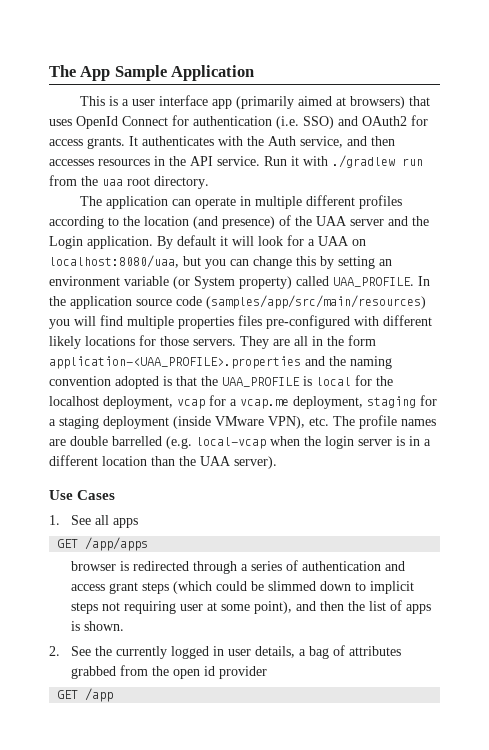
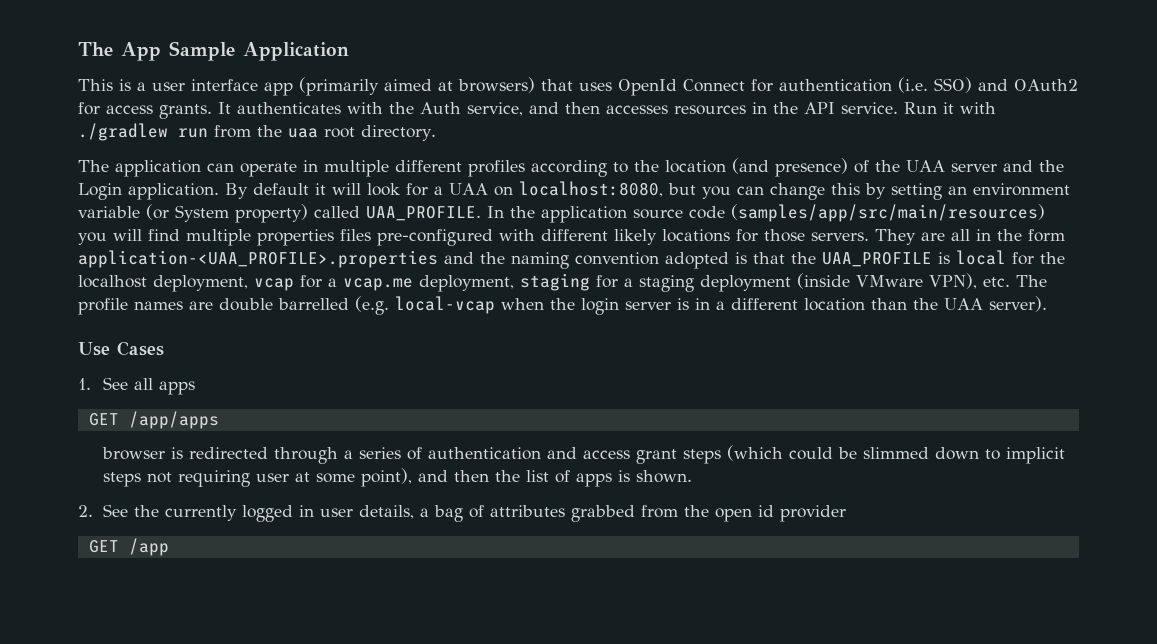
[49,255,179,268] localhost:8080/uaa, -> [519,181,663,197] localhost:8080,

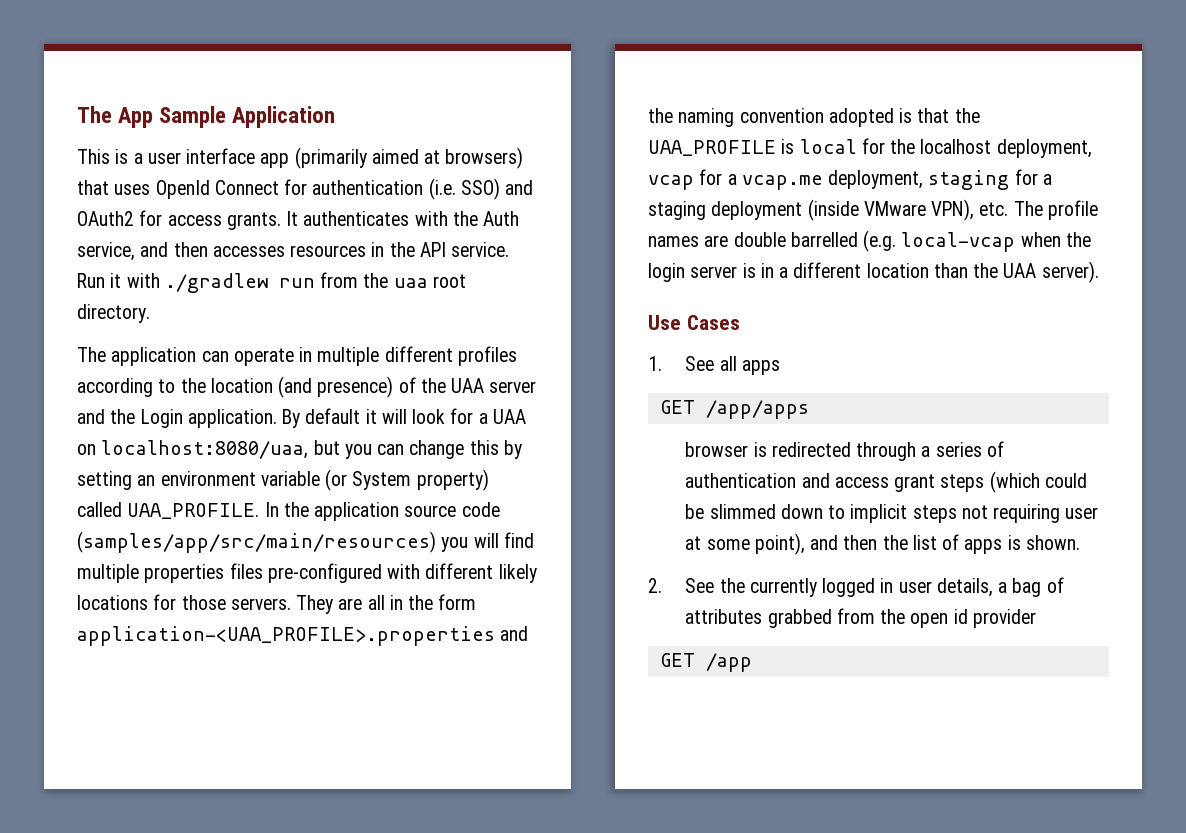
[519,181,663,197] localhost:8080, -> [101,440,309,459] localhost:8080/uaa,

